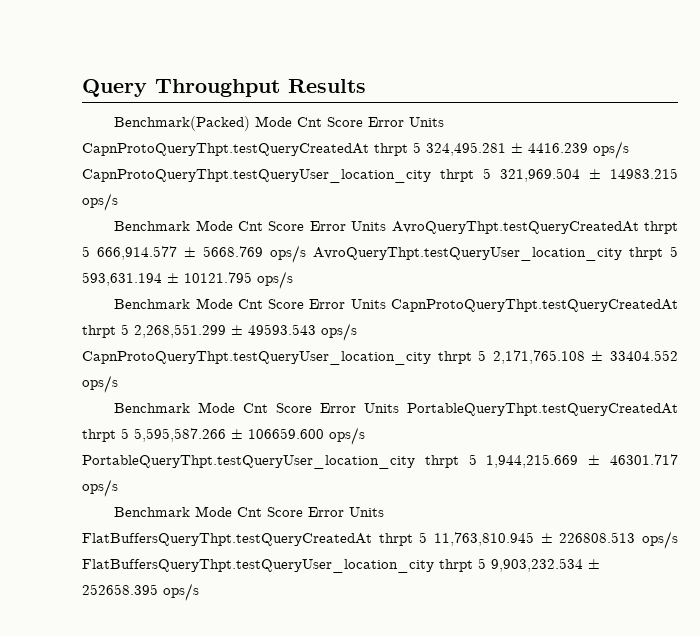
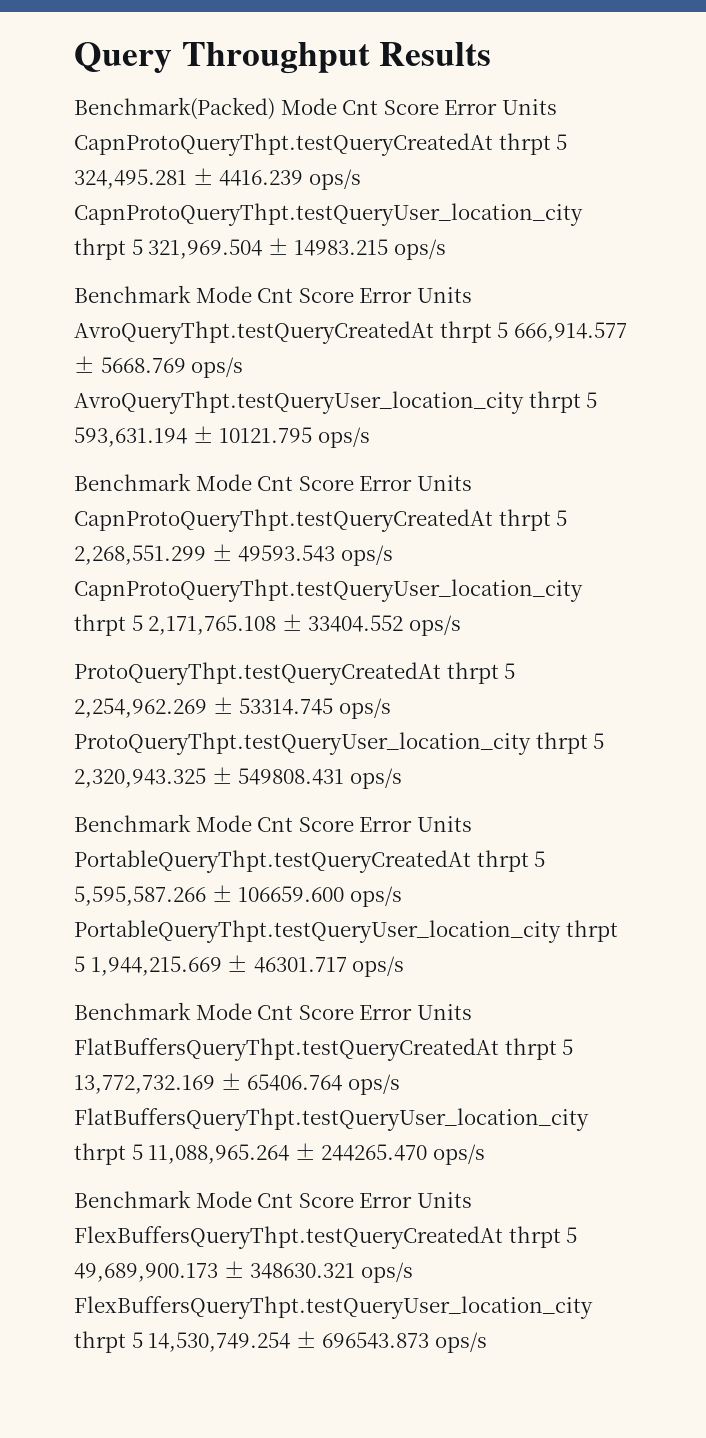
(118, 384) none -> [74,662,516,685] [74,697,391,719] [74,732,605,755] [74,767,402,789] // ProtoQueryThpt.testQueryCreatedAt thrpt 5 2,254,962.269 ± 53314.745 ops/s ProtoQueryThpt.testQueryUser_location_city thrpt 5 2,320,943.325 ± 549808.431 ops/s
[434,532,636,546] 11,763,810.945 ± 226808.513 -> [74,1073,343,1094] 13,772,732.169 ± 65406.764
[491,558,600,572] [82,584,158,595] 9,903,232.534 ± 252658.395 -> [148,1143,485,1165] [74,1190,472,1208] [74,1226,578,1249] [74,1261,413,1283] [74,1296,593,1319] [74,1331,430,1353] 11,088,965.264 ± 244265.470 ops/s // Benchmark Mode Cnt Score Error Units FlexBuffersQueryThpt.testQueryCreatedAt thrpt 5 49,689,900.173 ± 348630.321 ops/s FlexBuffersQueryThpt.testQueryUser_location_city thrpt 5 14,530,749.254 ± 696543.873

